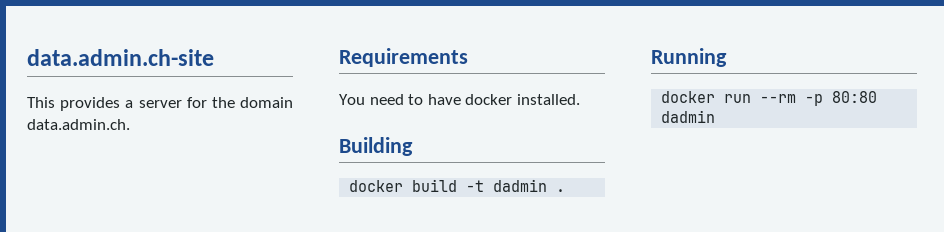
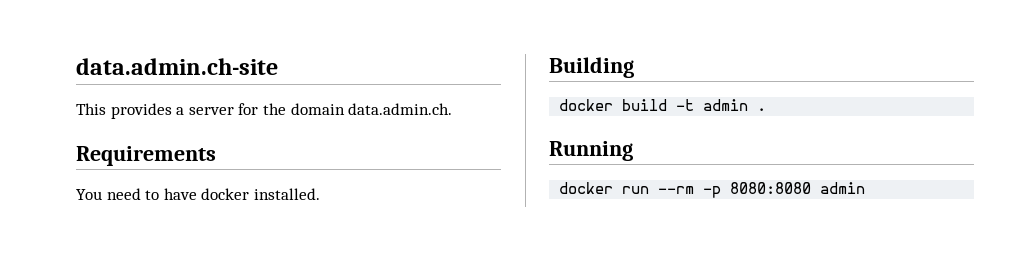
[493,179,548,192] dadmin -> [703,99,749,111] admin
[832,91,878,103] [661,110,716,123] 80:80 dadmin -> [730,182,866,194] 8080:8080 admin

